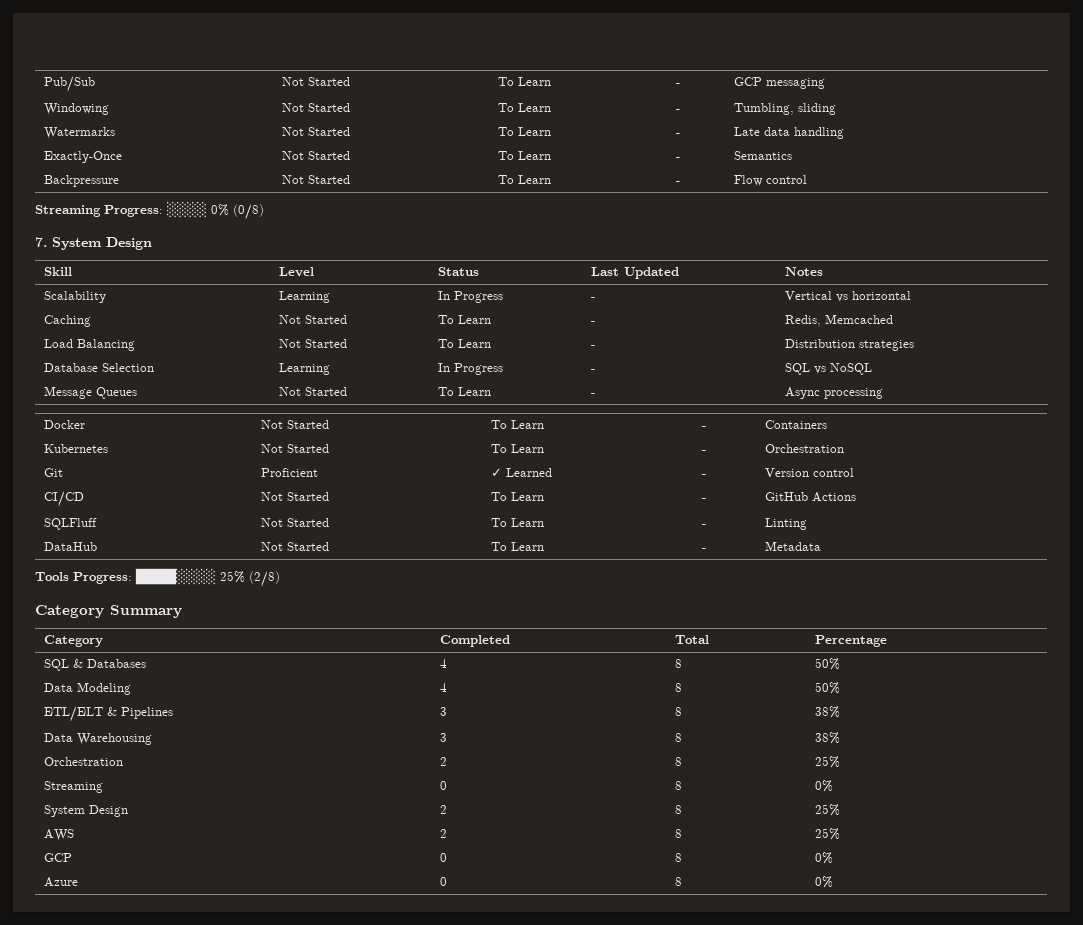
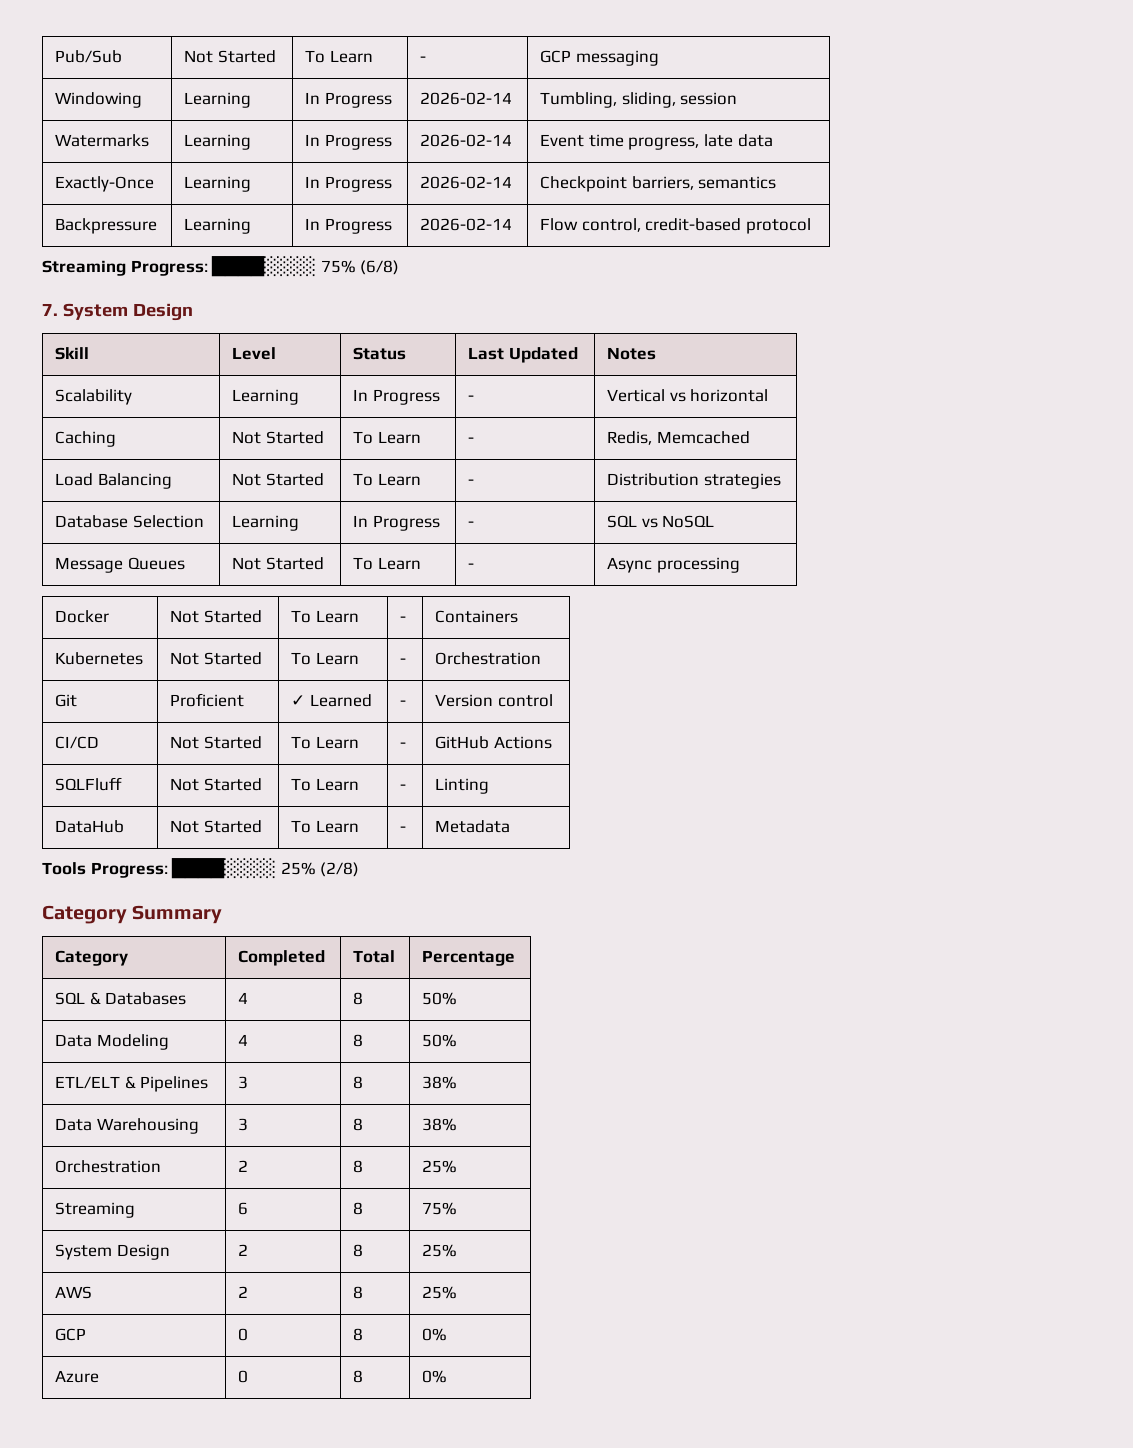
[281,103,350,112] [497,103,551,112] [675,109,680,112] Not Started | To Learn | - -> [184,92,252,108] [305,92,392,108] [420,92,513,105] Learning | In Progress | 2026-02-14
[797,103,836,115] sliding -> [621,92,738,108] sliding, session
[281,127,350,136] [497,127,551,136] [675,133,680,136] [733,127,760,136] Not Started | To Learn | - | Late -> [184,134,252,150] [305,134,392,150] [420,134,513,147] [540,134,734,150] Learning | In Progress | 2026-02-14 | Event time progress, late
[793,127,844,139] handling -> (773, 140) none
[281,151,350,160] [497,151,551,160] [675,157,680,160] [733,151,792,160] [43,175,119,187] [281,175,350,184] [497,175,551,184] [675,181,680,184] [733,175,807,186] Not Started | To Learn | - | Semantics // Backpressure | Not Started | To Learn | - | Flow control -> [184,176,252,192] [305,176,392,192] [420,176,513,189] [540,176,777,192] [55,218,158,234] [184,218,252,234] [305,218,392,234] [420,218,513,231] [540,218,812,234] Learning | In Progress | 2026-02-14 | Checkpoint barriers, semantics // Backpressure | Learning | In Progress | 2026-02-14 | Flow control, credit-based protocol
[167,201,264,220] ░░░░ 0% (0/8) -> [211,256,400,277] ████░░░░ 75% (6/8)
[439,781,447,790] [674,781,682,790] [814,780,833,792] 0 | 8 | 0% -> [238,1202,249,1215] [353,1202,364,1215] [422,1202,458,1215] 6 | 8 | 75%

